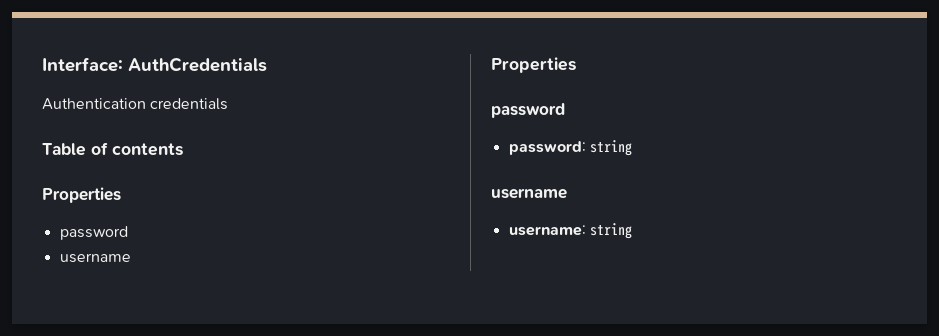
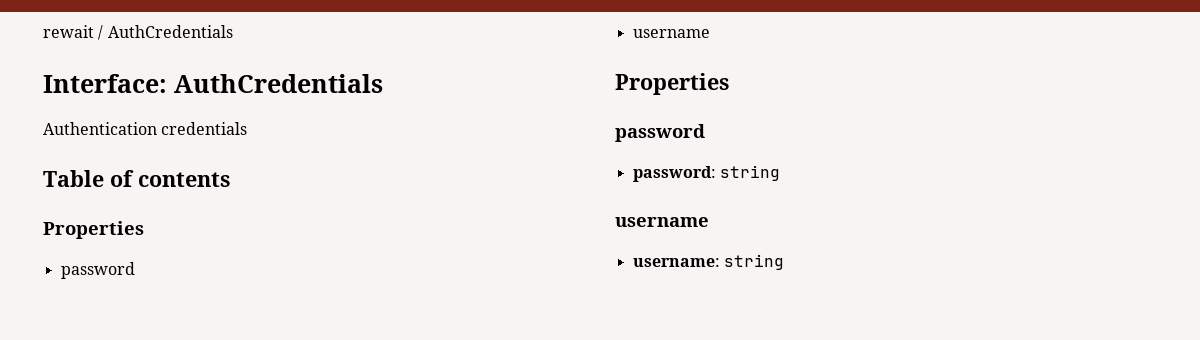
(42, 64) none -> [43,25,233,40] rewait / AuthCredentials //

